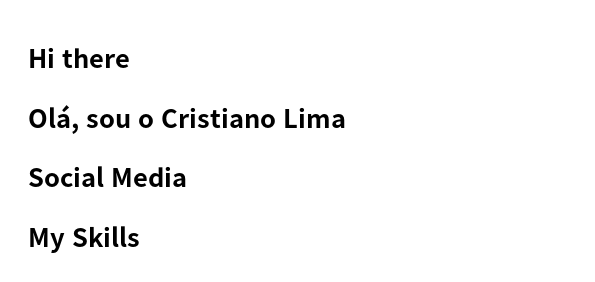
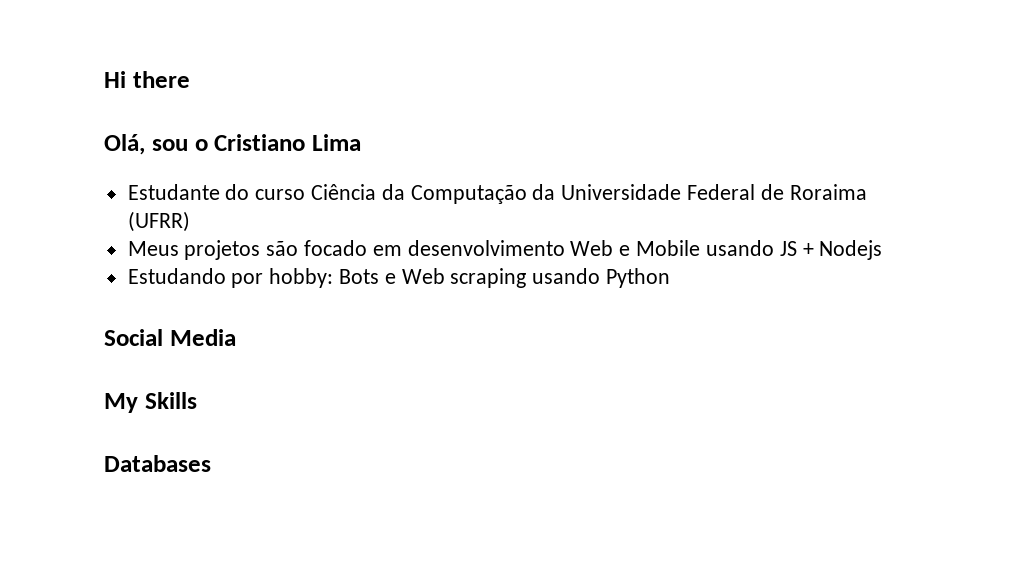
(346, 117) none -> [127,184,867,204] [127,211,190,232] [127,240,883,260] [127,268,671,288] // Estudante do curso Ciência da Computação da Universidade Federal de Roraima (UFRR) // Meus projetos são focado em desenvolvimento Web e Mobile usando JS + Nodejs // Estudando por hobby: Bots e Web scraping usando Python
(140, 236) none -> [104,455,211,472] // Databases

